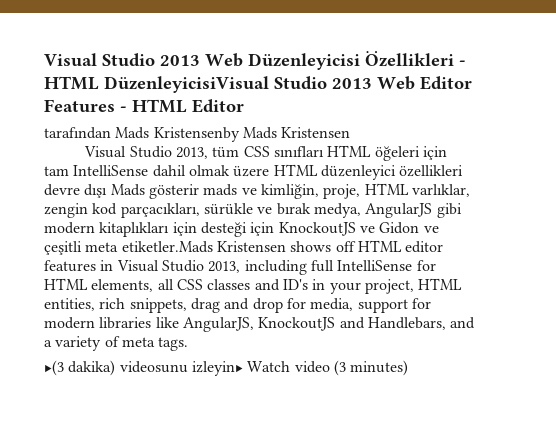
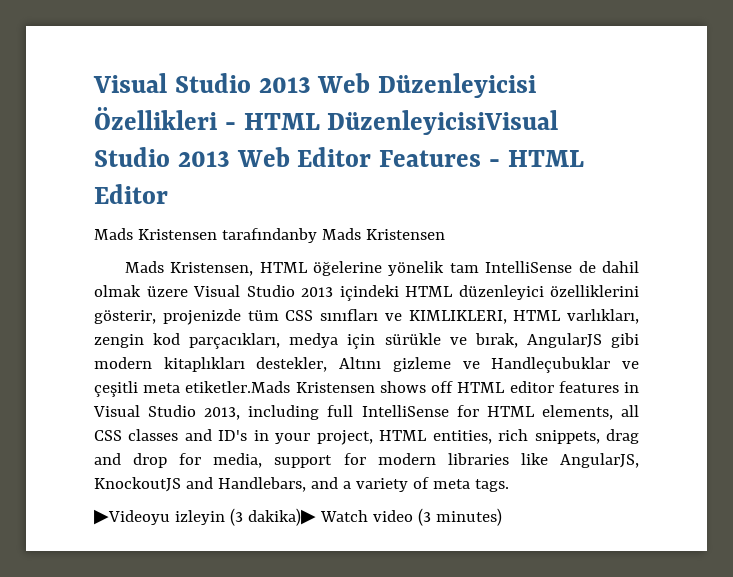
[44,127,240,142] tarafından Mads Kristensenby -> [94,228,317,243] Mads Kristensen tarafındanby
[84,145,447,161] [44,164,464,180] [44,183,470,199] [44,203,462,218] [44,222,420,237] Visual Studio 2013, tüm CSS sınıfları HTML öğeleri için tam IntelliSense dahil olmak üzere HTML düzenleyici özellikleri devre dışı Mads gösterir mads ve kimliğin, proje, HTML varlıklar, zengin kod parçacıkları, sürükle ve bırak medya, AngularJS gibi modern kitaplıkları için desteği için KnockoutJS ve Gidon -> [124,261,639,276] [94,285,639,301] [94,309,639,325] [94,333,639,349] [94,357,611,373] Mads Kristensen, HTML öğelerine yönelik tam IntelliSense de dahil olmak üzere Visual Studio 2013 içindeki HTML düzenleyici özelliklerini gösterir, projenizde tüm CSS sınıfları ve KIMLIKLERI, HTML varlıkları, zengin kod parçacıkları, medya için sürükle ve bırak, AngularJS gibi modern kitaplıkları destekler, Altını gizleme ve Handleçubuklar
[44,360,243,376] ▶(3 dakika) videosunu izleyin▶ -> [94,508,316,526] ▶Videoyu izleyin (3 dakika)▶

